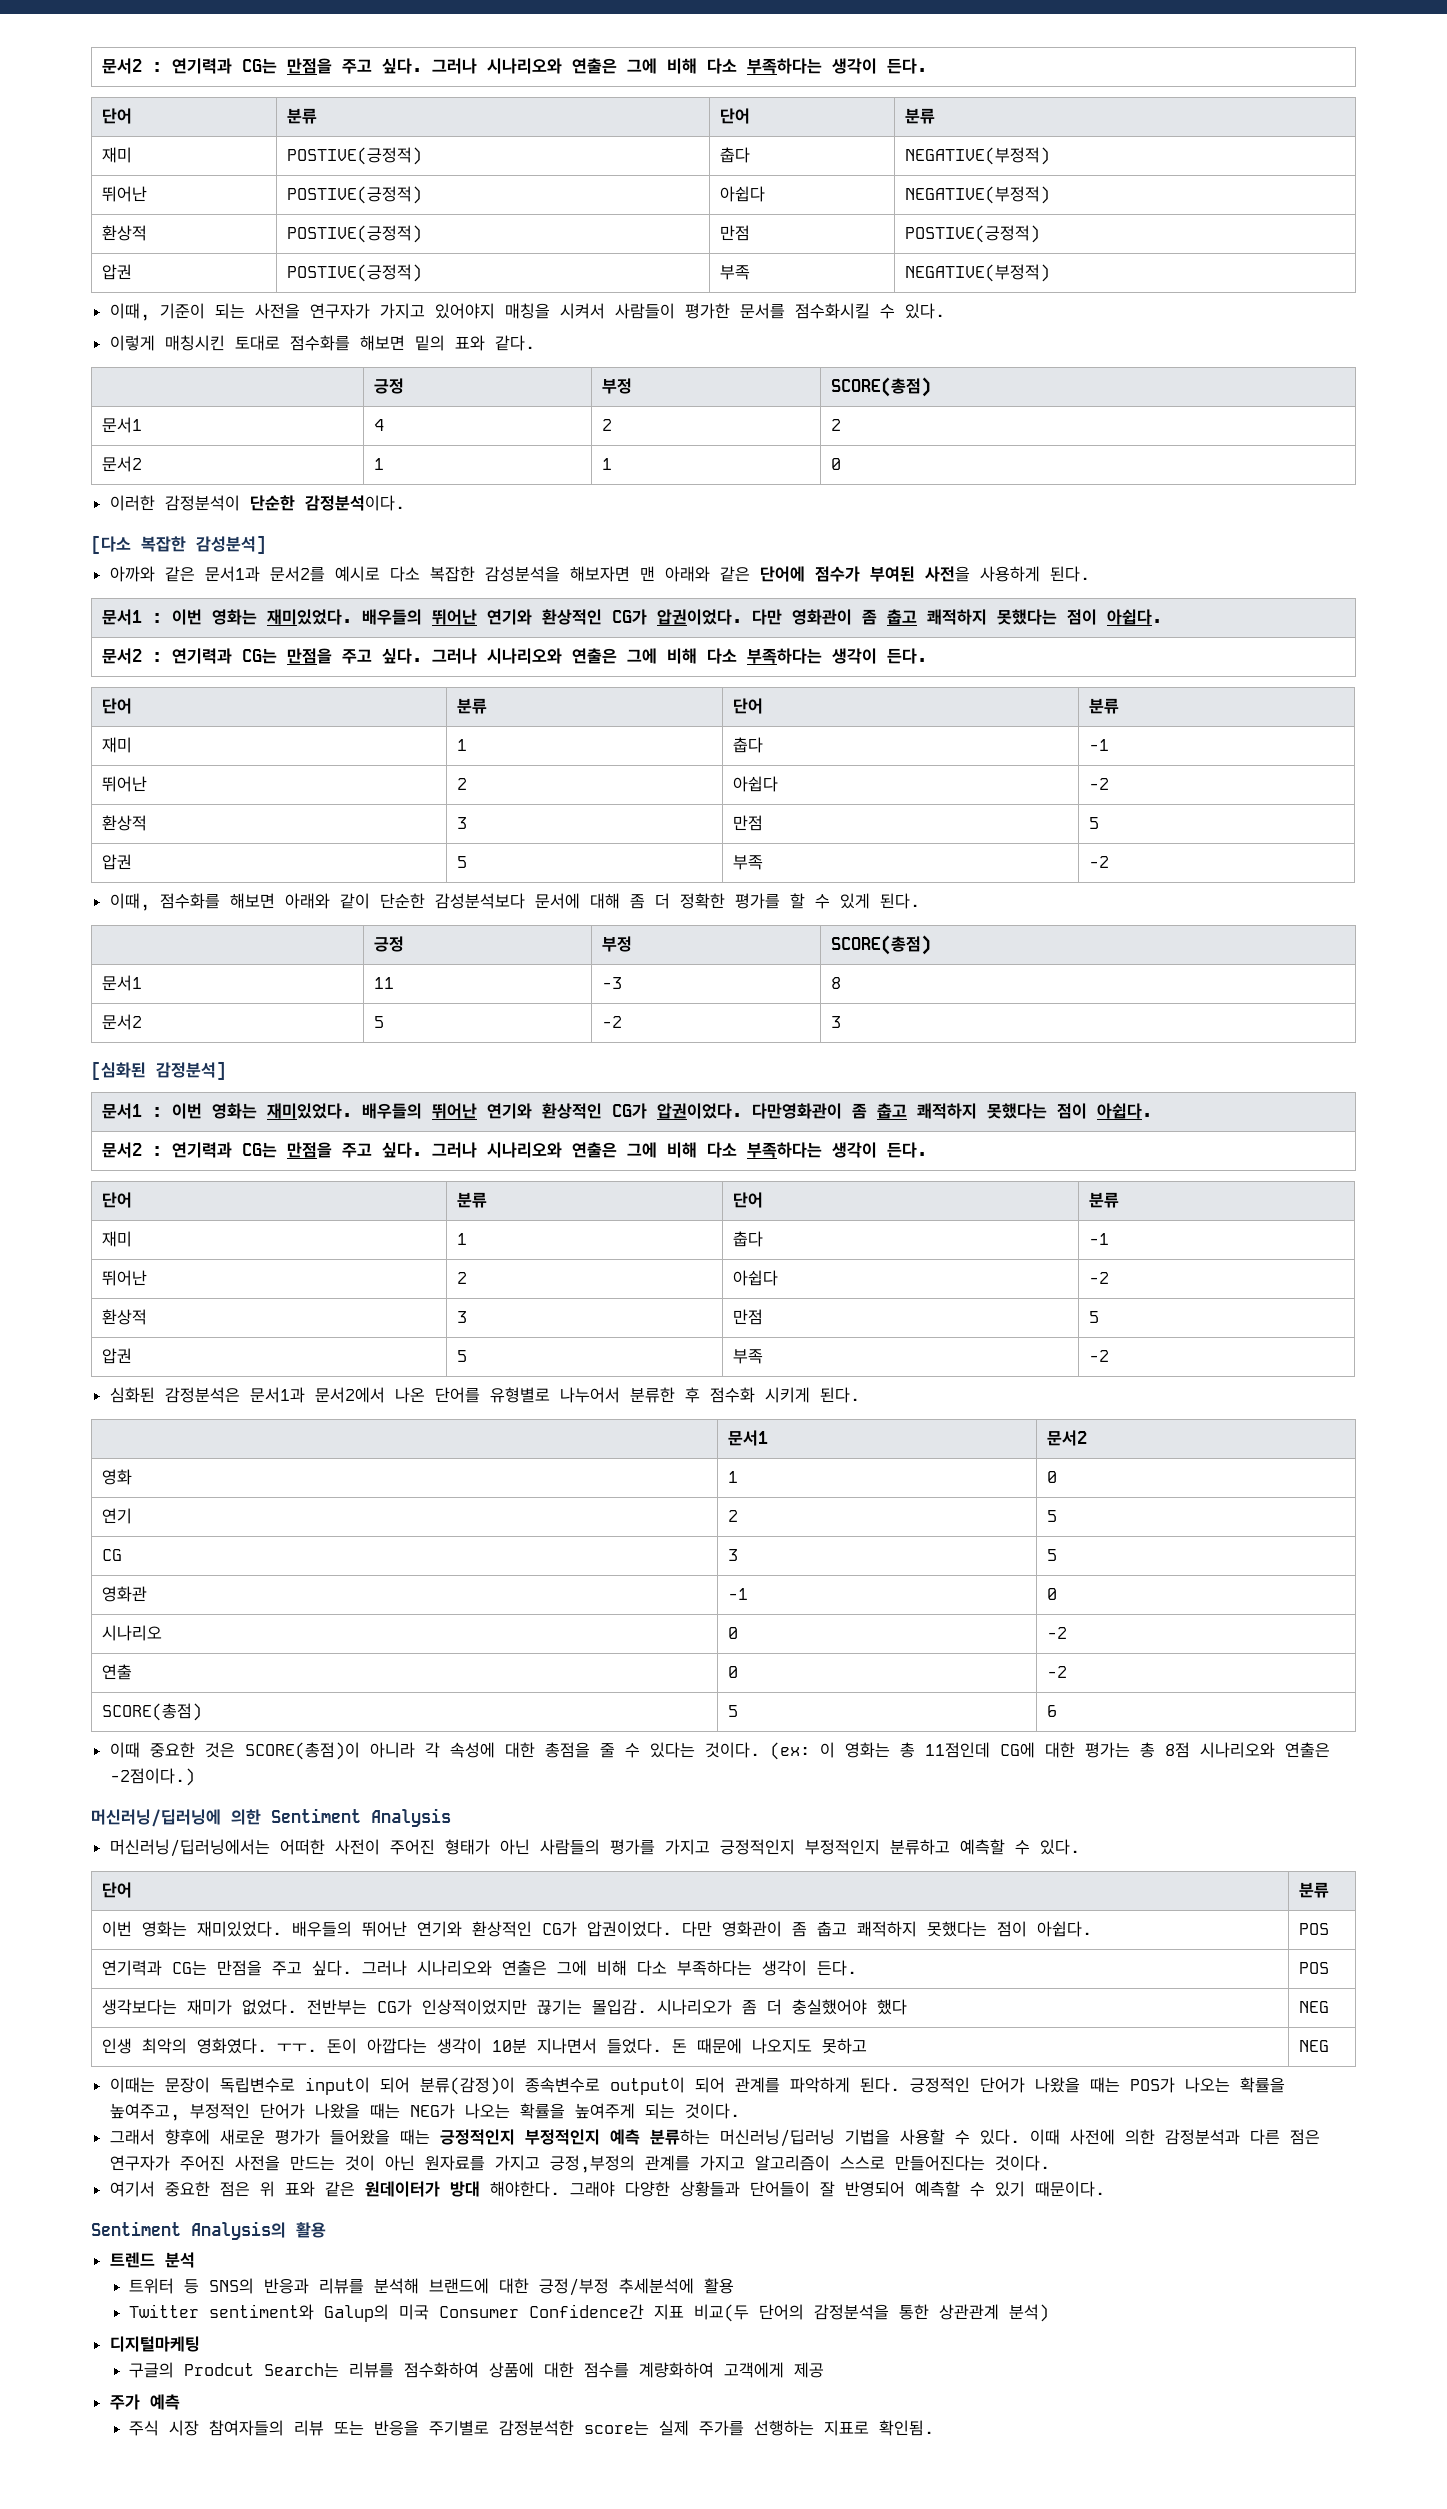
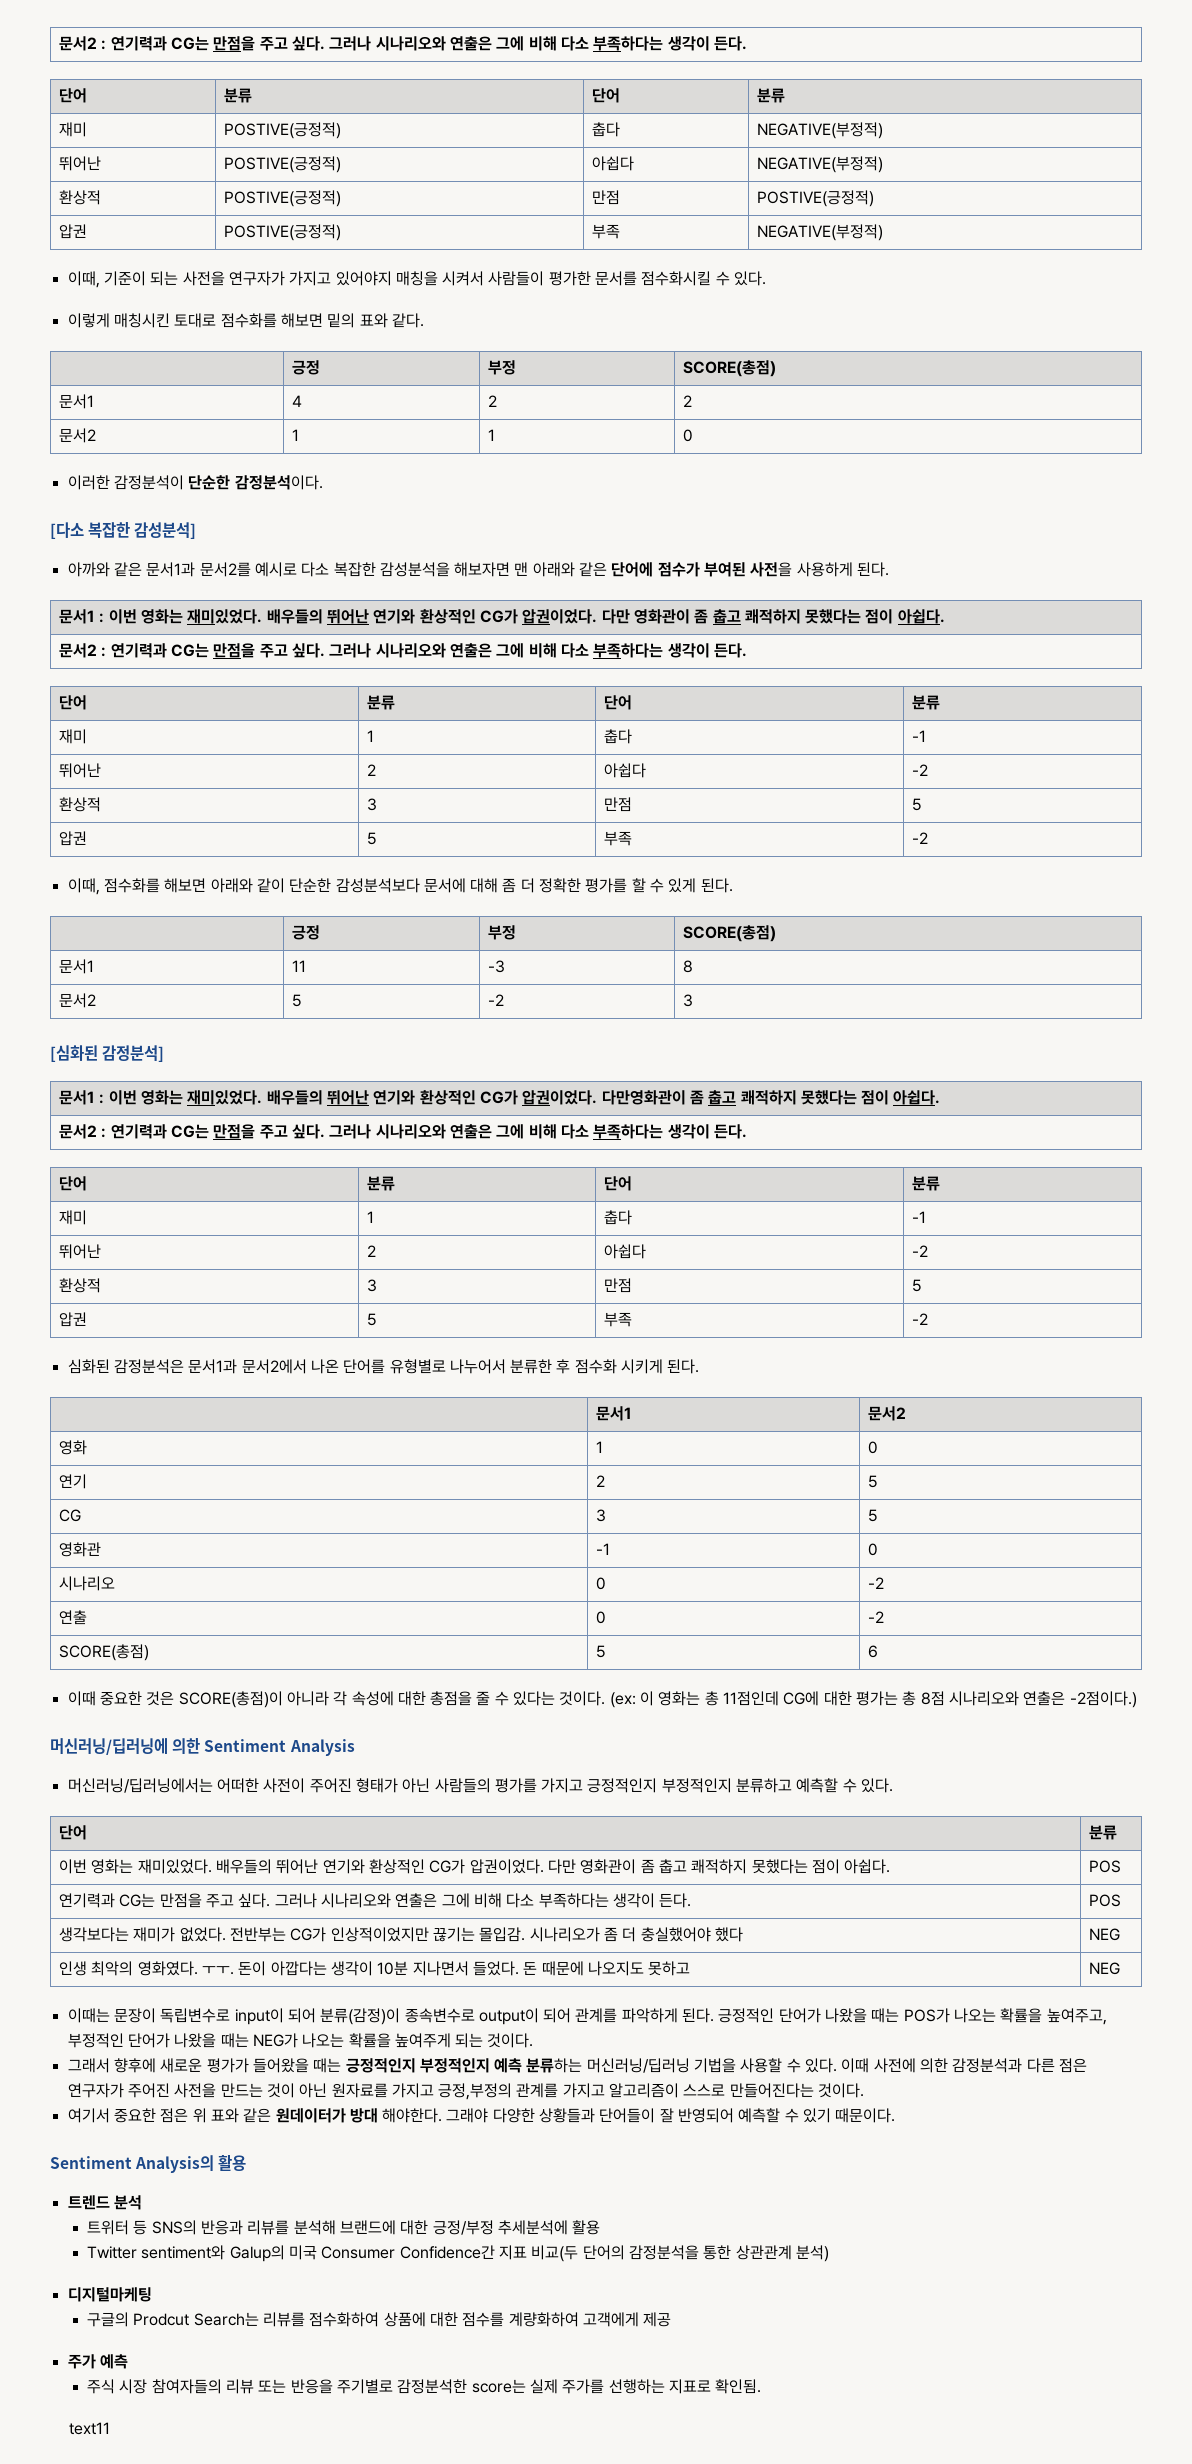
(935, 2428) none -> [69,2422,111,2435] // text11

